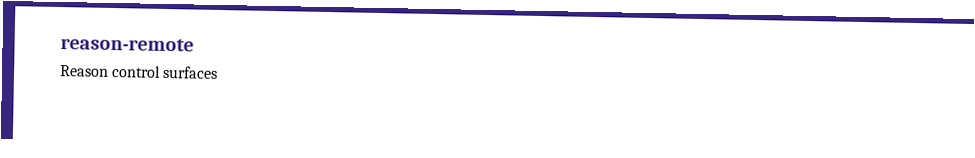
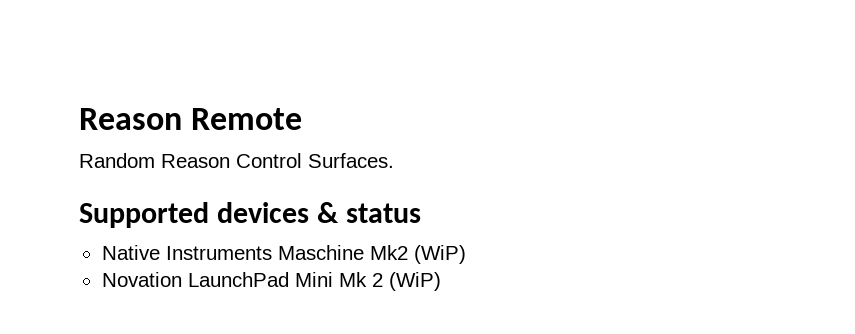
[60,37,194,52] [59,64,219,79] reason-remote // Reason control surfaces -> [79,108,303,130] [79,153,394,168] [79,202,421,228] [101,245,466,264] [101,272,441,291] Reason Remote // Random Reason Control Surfaces. // Supported devices & status // Native Instruments Maschine Mk2 (WiP) // Novation LaunchPad Mini Mk 2 (WiP)

